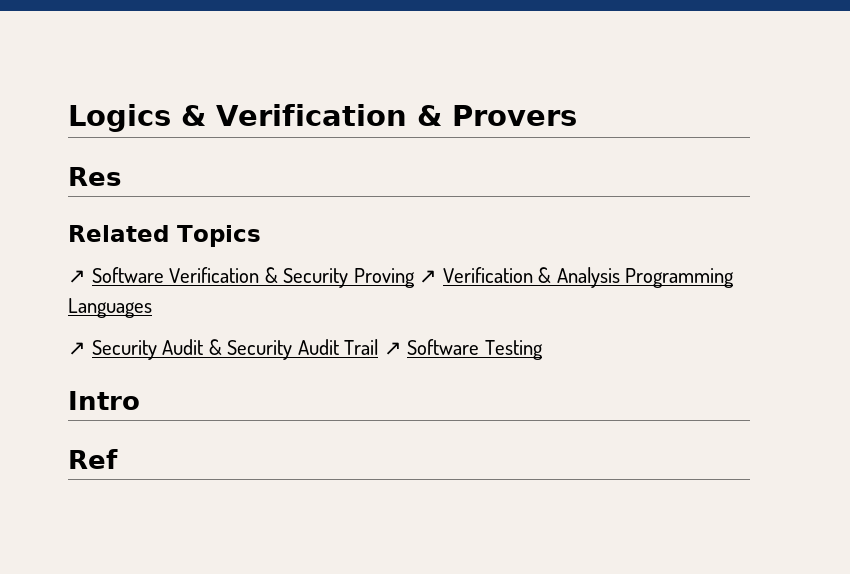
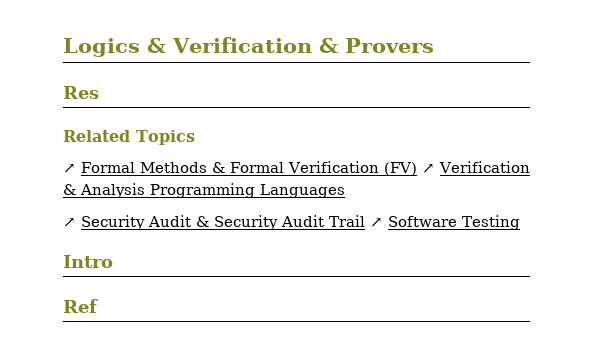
[91,267,415,288] Software Verification & Security Proving -> [81,161,417,176] Formal Methods & Formal Verification (FV)

